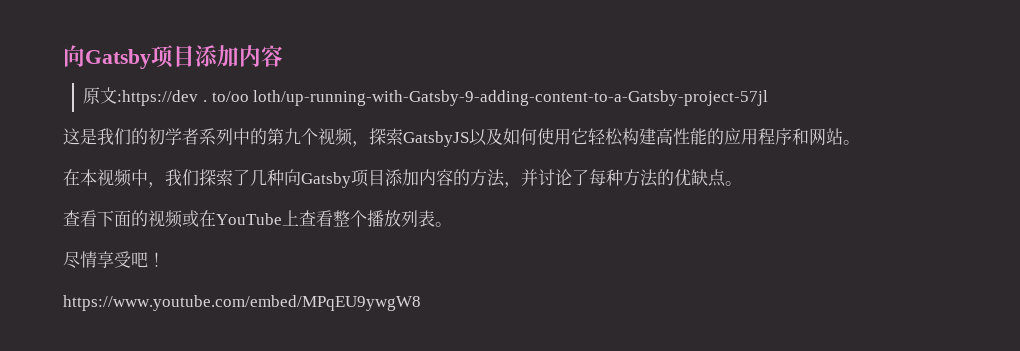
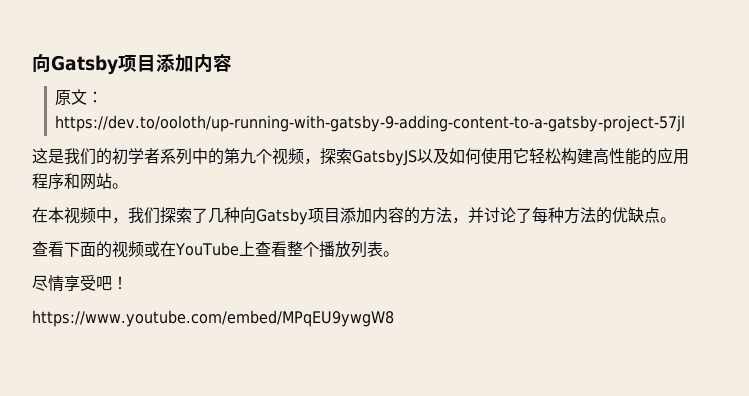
[117,90,769,106] :https://dev . to/oo loth/up-running-with-Gatsby-9-adding-content-to-a-Gatsby-project-57jl -> [87,91,104,103] [55,115,686,132] ：https://dev.to/ooloth/up-running-with-gatsby-9-adding-content-to-a-gatsby-project-57jl

